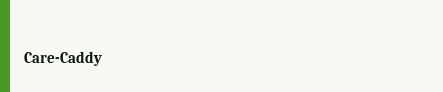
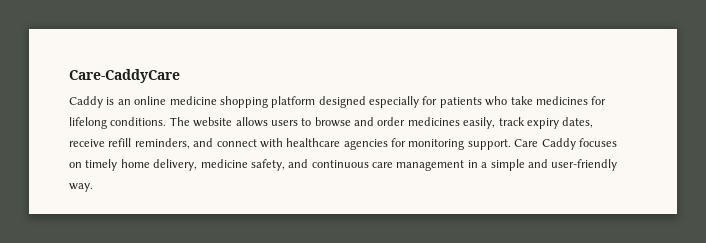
[24,51,102,66] Care-Caddy -> [69,69,180,83] [69,96,607,108] [69,117,594,129] [69,138,617,150] [69,159,618,171] [69,183,93,192] Care-CaddyCare // Caddy is an online medicine shopping platform designed especially for patients who take medicines for lifelong conditions. The website allows users to browse and order medicines easily, track expiry dates, receive refill reminders, and connect with healthcare agencies for monitoring support. Care Caddy focuses on timely home delivery, medicine safety, and continuous care management in a simple and user-friendly way.

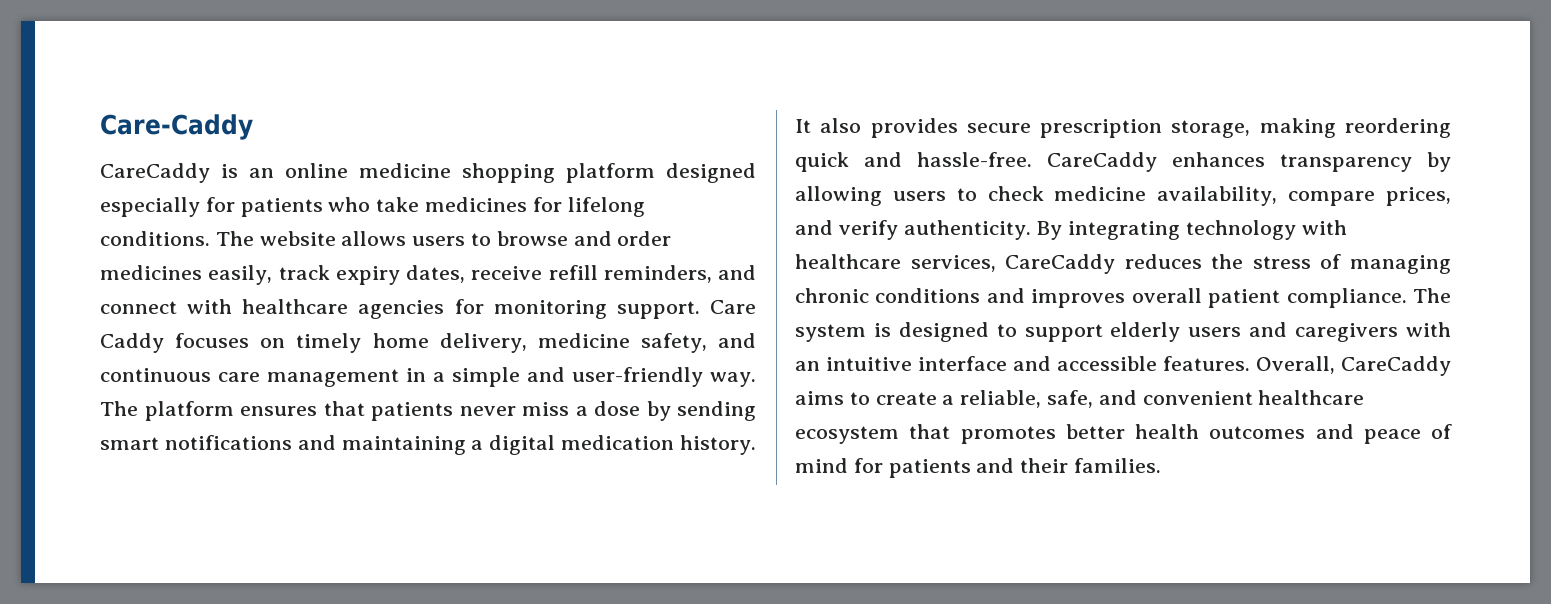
[69,69,180,83] [69,96,103,108] Care-CaddyCare // Caddy -> [100,114,253,140] [100,163,210,183] Care-Caddy // CareCaddy
(93, 187) none -> [100,401,756,421] [100,435,757,455] [795,118,1451,138] [795,152,1451,172] [795,186,1451,206] [795,220,1347,240] [795,254,1451,274] [795,288,1451,308] [795,322,1451,342] [795,356,1451,376] [795,390,1365,408] [795,424,1452,444] [795,458,1162,478] The platform ensures that patients never miss a dose by sending smart notifications and maintaining a digital medication history. It also provides secure prescription storage, making reordering quick and hassle-free. CareCaddy enhances transparency by allowing users to check medicine availability, compare prices, and verify authenticity. By integrating technology with healthcare services, CareCaddy reduces the stress of managing chronic conditions and improves overall patient compliance. The system is designed to support elderly users and caregivers with an intuitive interface and accessible features. Overall, CareCaddy aims to create a reliable, safe, and convenient healthcare ecosystem that promotes better health outcomes and peace of mind for patients and their families.

